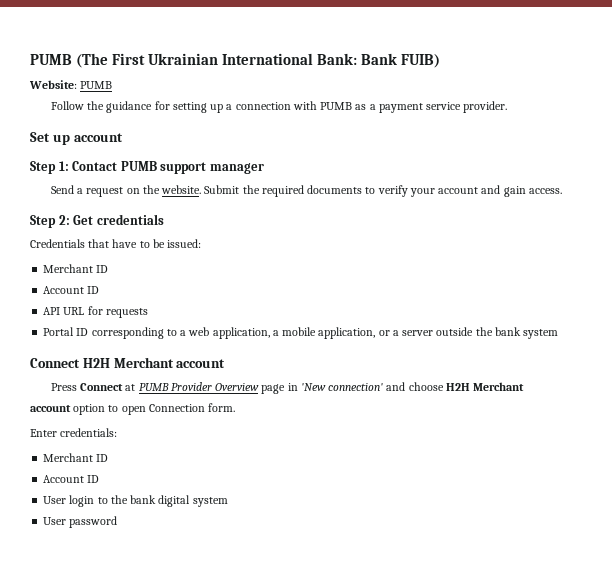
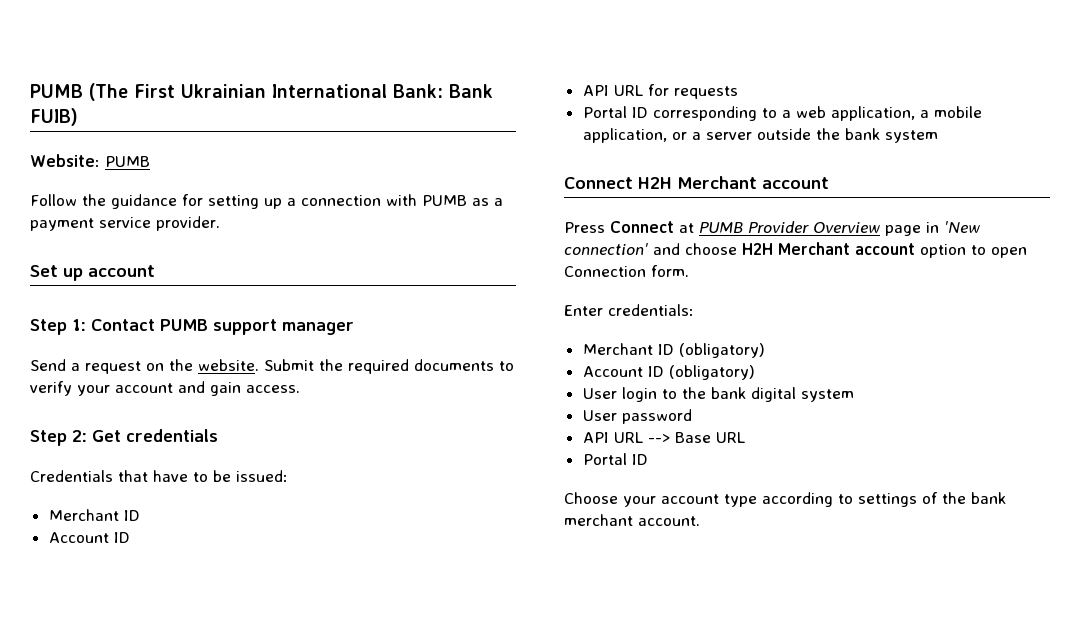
[43,475,100,483] // Account ID -> [678,343,765,358] [582,365,755,380] (obligatory) // Account ID (obligatory)
(118, 522) none -> [582,432,745,443] [582,453,648,465] [564,492,1006,507] [564,514,700,526] // API URL --> Base URL // Portal ID // Choose your account type according to settings of the bank merchant account.

